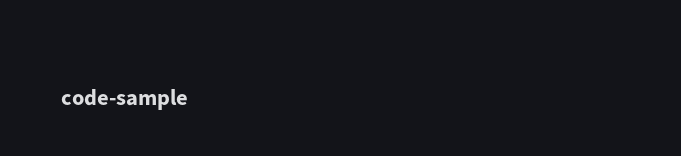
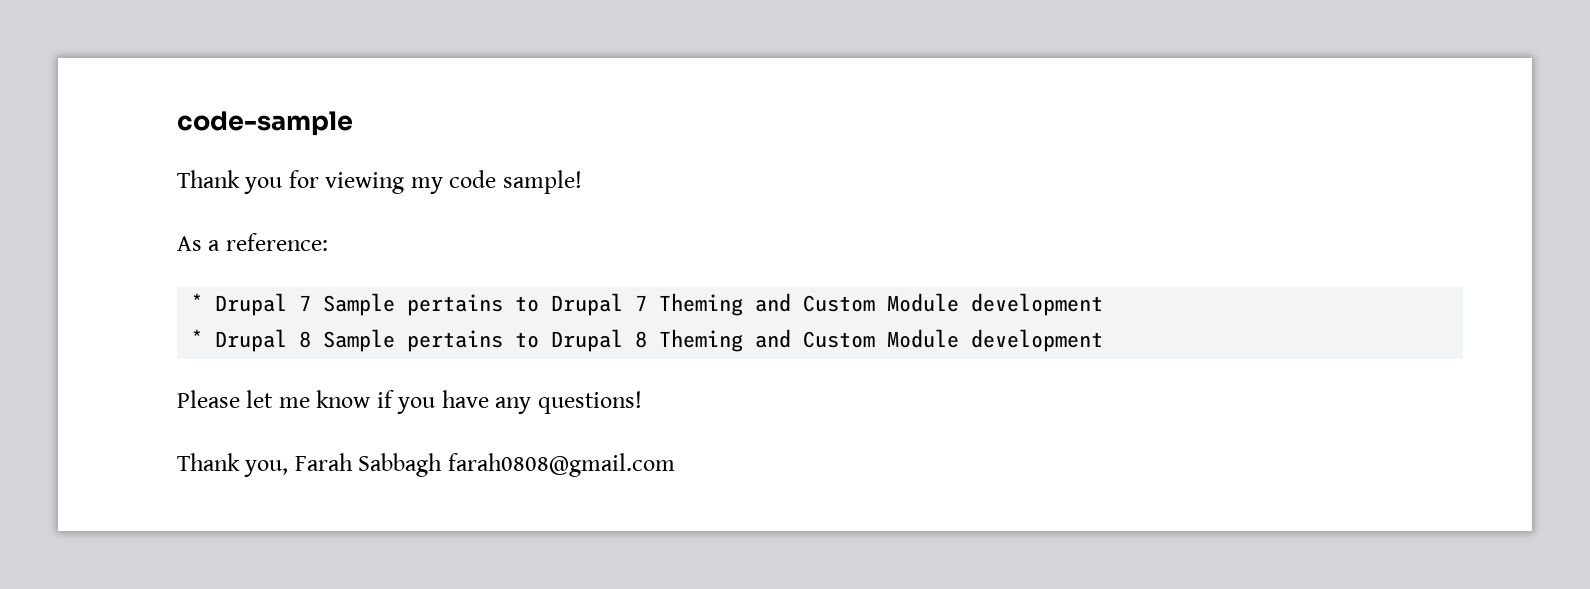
(188, 99) none -> [177,170,582,194] [177,233,328,251] [191,293,1104,316] [191,329,1104,352] [177,390,642,414] [177,453,675,477] // Thank you for viewing my code sample! // As a reference: // * Drupal 7 Sample pertains to Drupal 7 Theming and Custom Module development // * Drupal 8 Sample pertains to Drupal 8 Theming and Custom Module development // Please let me know if you have any questions! // Thank you, Farah Sabbagh farah0808@gmail.com

